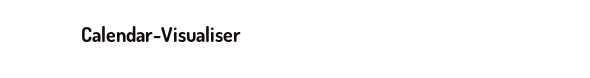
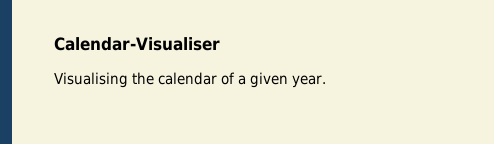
(241, 34) none -> [54,72,326,88] // Visualising the calendar of a given year.

